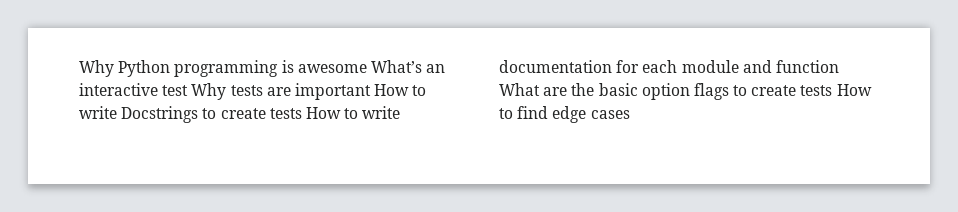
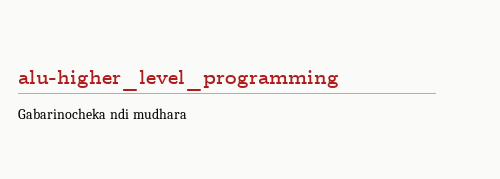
[79,60,446,77] [79,83,427,100] [79,106,401,123] [499,60,839,73] [499,83,872,100] [499,106,630,123] Why Python programming is awesome What’s an interactive test Why tests are important How to write Docstrings to create tests How to write documentation for each module and function What are the basic option flags to create tests How to find edge cases -> [18,70,339,91] [18,108,187,119] alu-higher_level_programming // Gabarinocheka ndi mudhara

